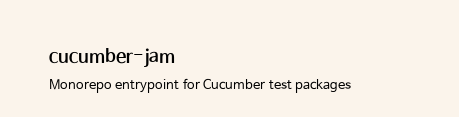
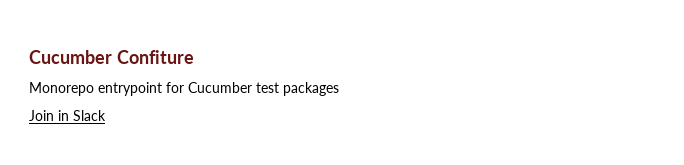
[49,48,175,68] cucumber-jam -> [29,50,194,64] Cucumber Confiture
(351, 86) none -> [29,110,106,121] // Join in Slack

